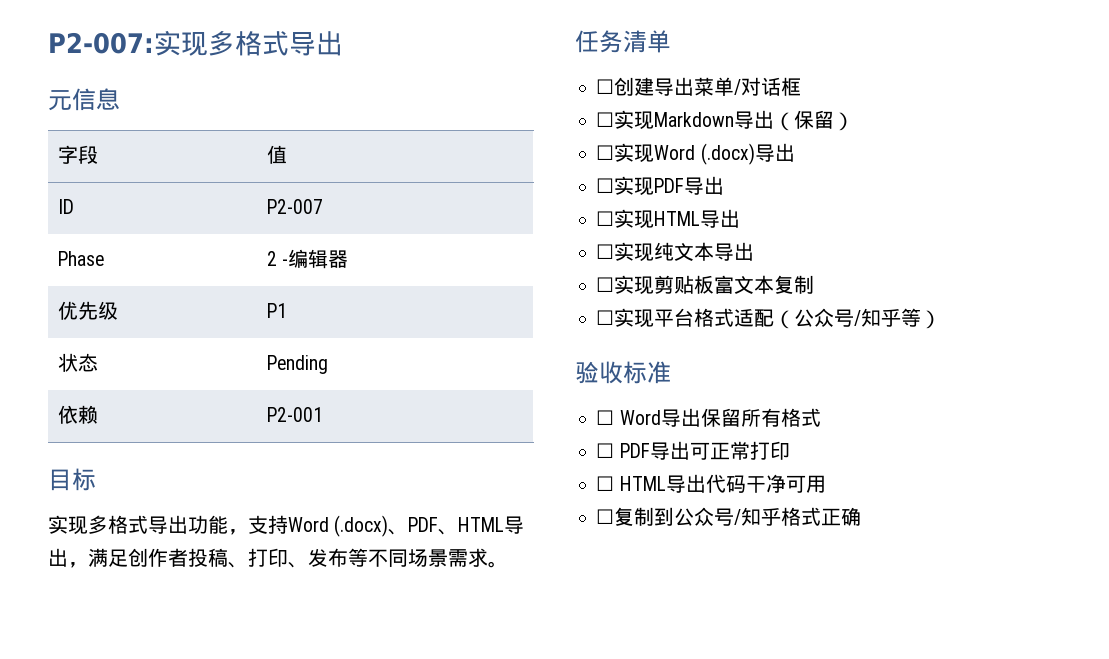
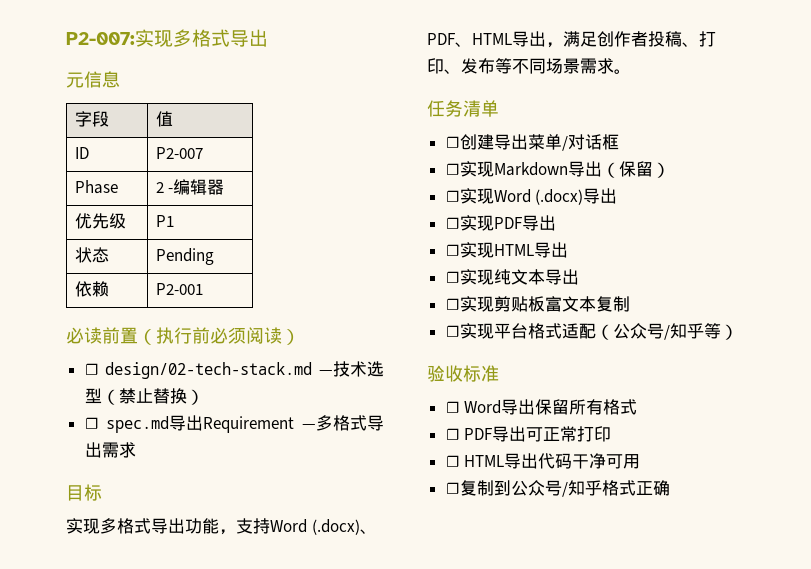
(324, 414) none -> [66,327,300,345] [84,361,384,379] [84,388,204,405] [84,415,384,433] [84,442,136,458] // 必读前置（执行前必须阅读） // ☐ design/02-tech-stack.md —技术选型（禁止替换） // ☐ spec.md导出Requirement —多格式导出需求

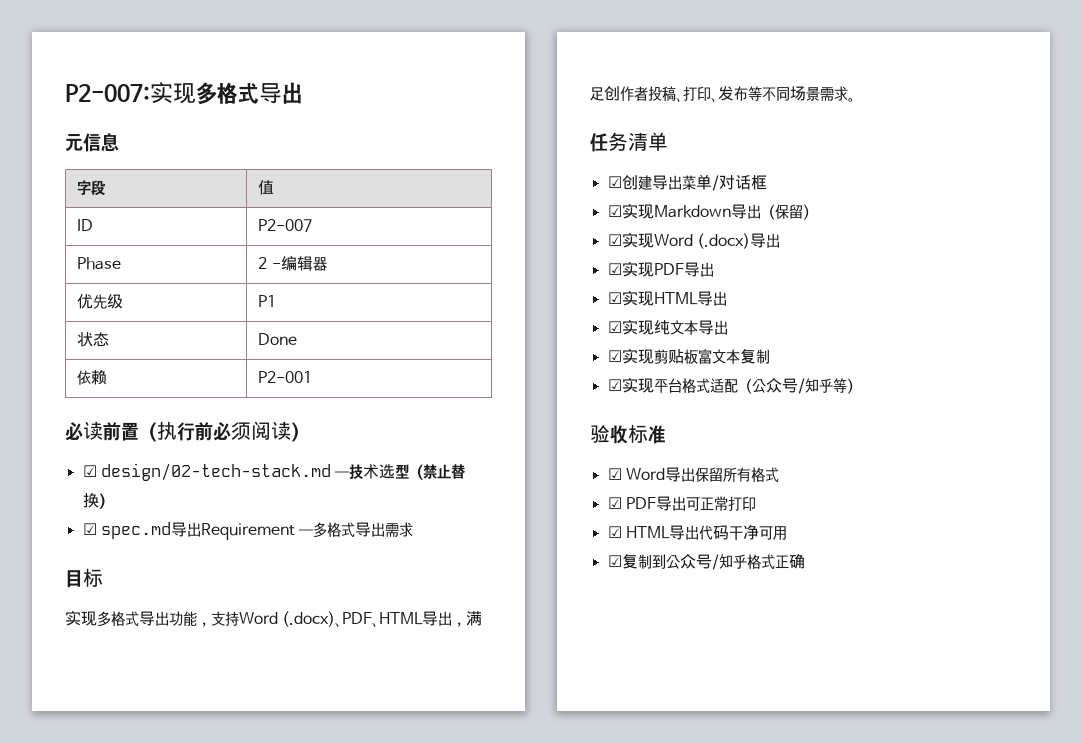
[155,248,214,265] Pending -> [258,333,298,345] Done
[84,363,99,375] ☐ -> [82,465,97,477] ☑
[84,417,99,429] ☐ -> [82,523,97,535] ☑
[445,136,460,148] ☐ -> [607,176,622,188] ☑
[445,163,460,175] ☐ -> [607,205,622,217] ☑
[445,190,460,202] ☐ -> [607,234,622,246] ☑
[445,217,460,229] ☐ -> [607,263,622,275] ☑
[445,244,460,256] ☐ -> [607,292,622,304] ☑
[445,271,460,283] ☐ -> [607,321,622,333] ☑
[445,298,460,310] ☐ -> [607,350,622,362] ☑
[445,325,460,337] ☐ -> [607,379,622,391] ☑
[445,401,460,413] ☐ -> [607,468,622,480] ☑
[445,428,460,440] ☐ -> [607,497,622,509] ☑
[445,455,460,467] ☐ -> [607,526,622,538] ☑
[445,482,460,494] ☐ -> [607,555,622,567] ☑

